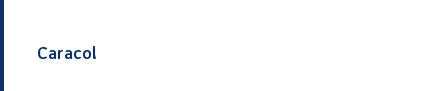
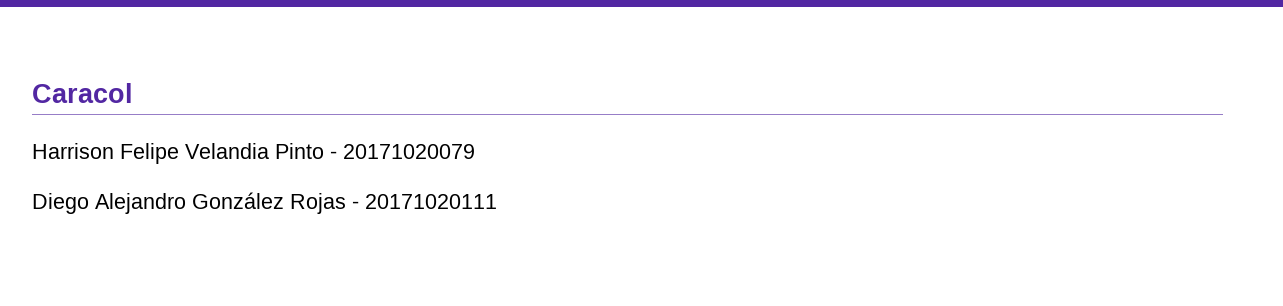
(97, 52) none -> [32,143,475,164] [32,192,497,214] // Harrison Felipe Velandia Pinto - 20171020079 // Diego Alejandro González Rojas - 20171020111

